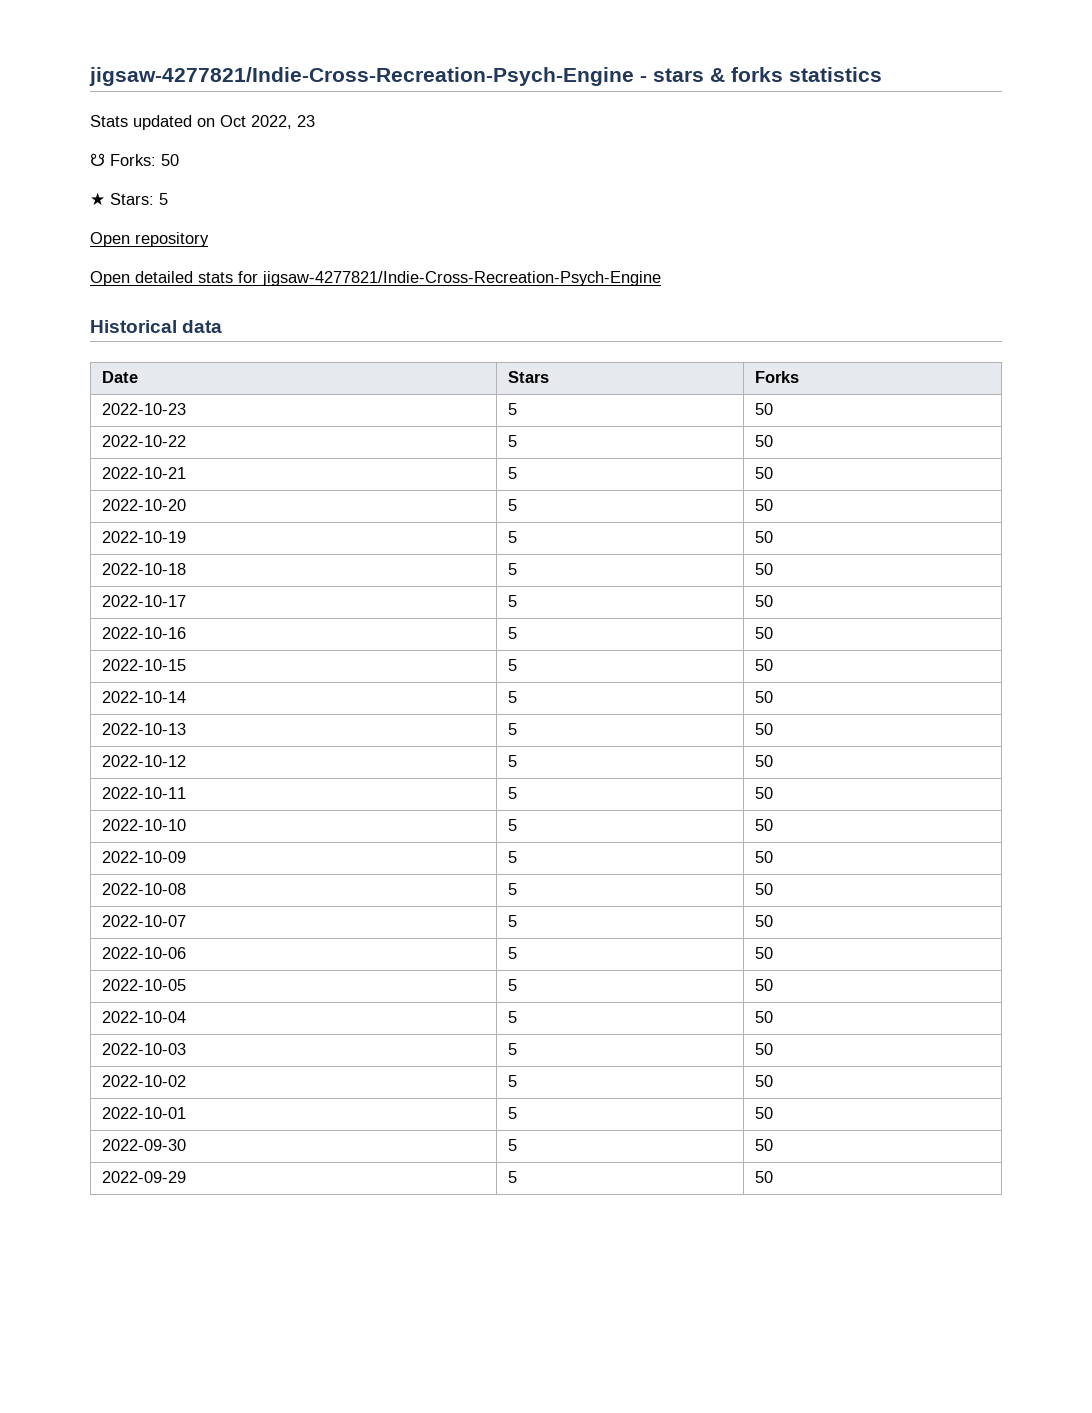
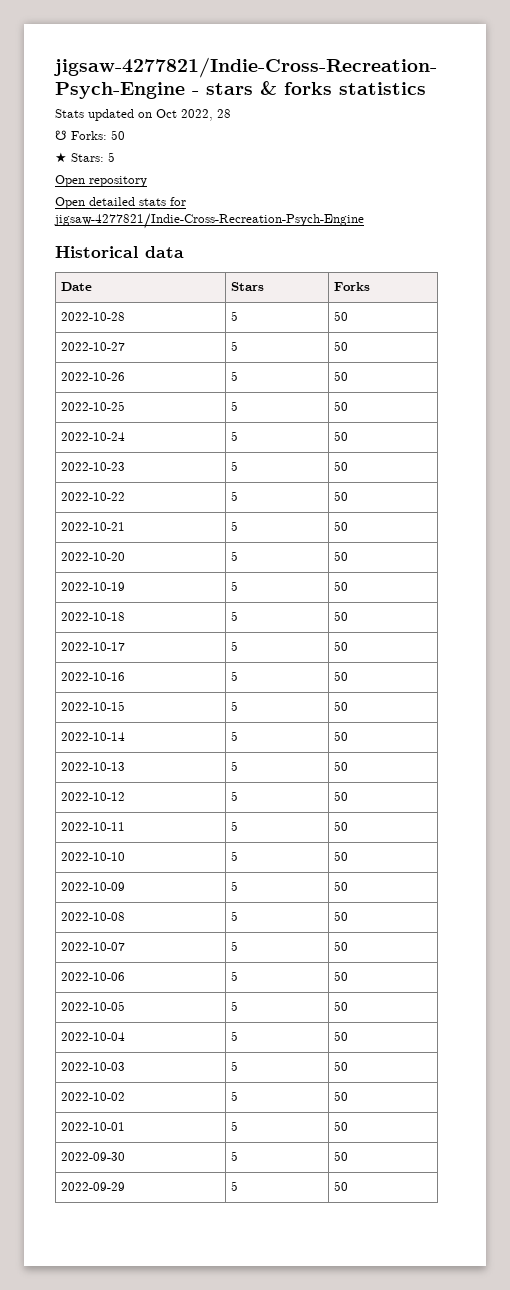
[297,115,315,127] 23 -> [217,109,231,118] 28
(800, 377) none -> [61,312,126,321] [231,311,239,321] [334,311,349,321] [61,342,126,351] [231,341,239,351] [334,341,349,351] [61,372,126,381] [231,371,239,381] [334,371,349,381] [61,401,126,411] [231,401,239,411] [334,401,349,411] [61,432,126,441] [231,431,239,441] [334,431,349,441] // 2022-10-28 | 5 | 50 // 2022-10-27 | 5 | 50 // 2022-10-26 | 5 | 50 // 2022-10-25 | 5 | 50 // 2022-10-24 | 5 | 50

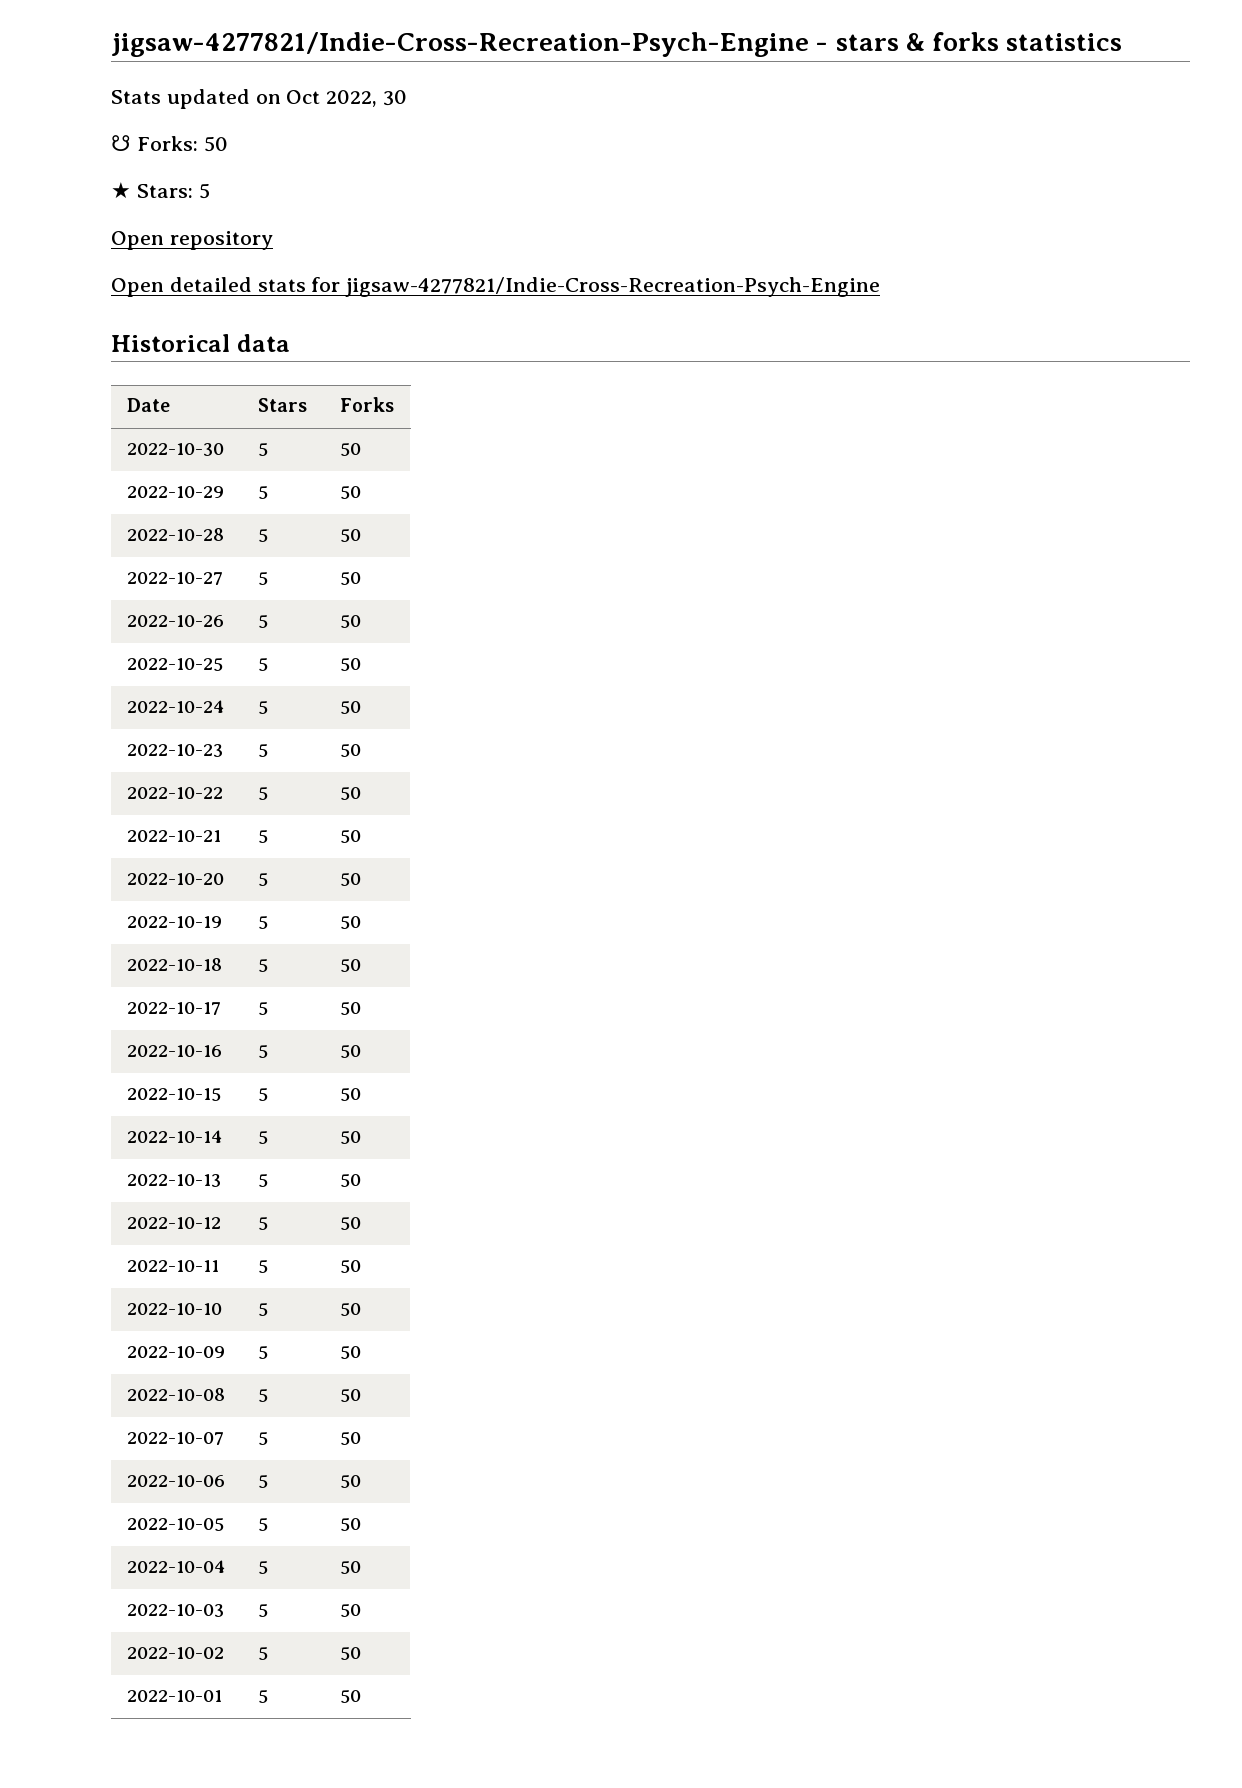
[217,109,231,118] 28 -> [383,90,408,106] 30
(371, 286) none -> [126,443,224,456] [257,443,268,456] [339,443,361,456] [126,486,224,498] [257,486,268,499] [339,486,361,499] // 2022-10-30 | 5 | 50 // 2022-10-29 | 5 | 50
[61,1152,126,1161] [231,1151,239,1161] [334,1151,349,1161] [61,1182,126,1191] [231,1181,239,1191] [334,1181,349,1191] // 2022-09-30 | 5 | 50 // 2022-09-29 | 5 | 50 -> (361, 1696) none

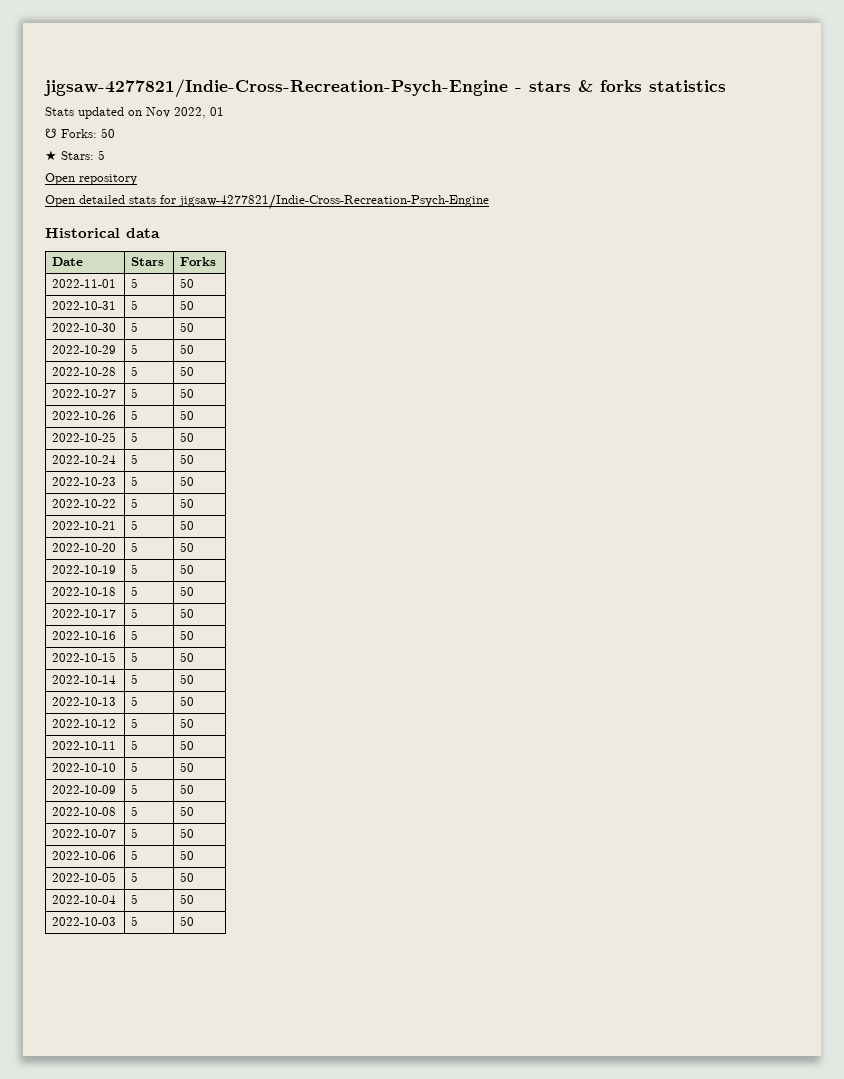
[286,90,408,107] Oct 2022, 30 -> [146,107,224,119] Nov 2022, 01
(394, 404) none -> [52,279,117,288] [131,278,139,288] [180,278,195,288] [52,301,117,310] [131,300,139,310] [180,300,195,310] // 2022-11-01 | 5 | 50 // 2022-10-31 | 5 | 50
[126,1647,224,1659] [257,1647,268,1660] [339,1647,361,1660] [126,1690,222,1702] [257,1690,268,1703] [339,1690,361,1703] // 2022-10-02 | 5 | 50 // 2022-10-01 | 5 | 50 -> (195, 921) none

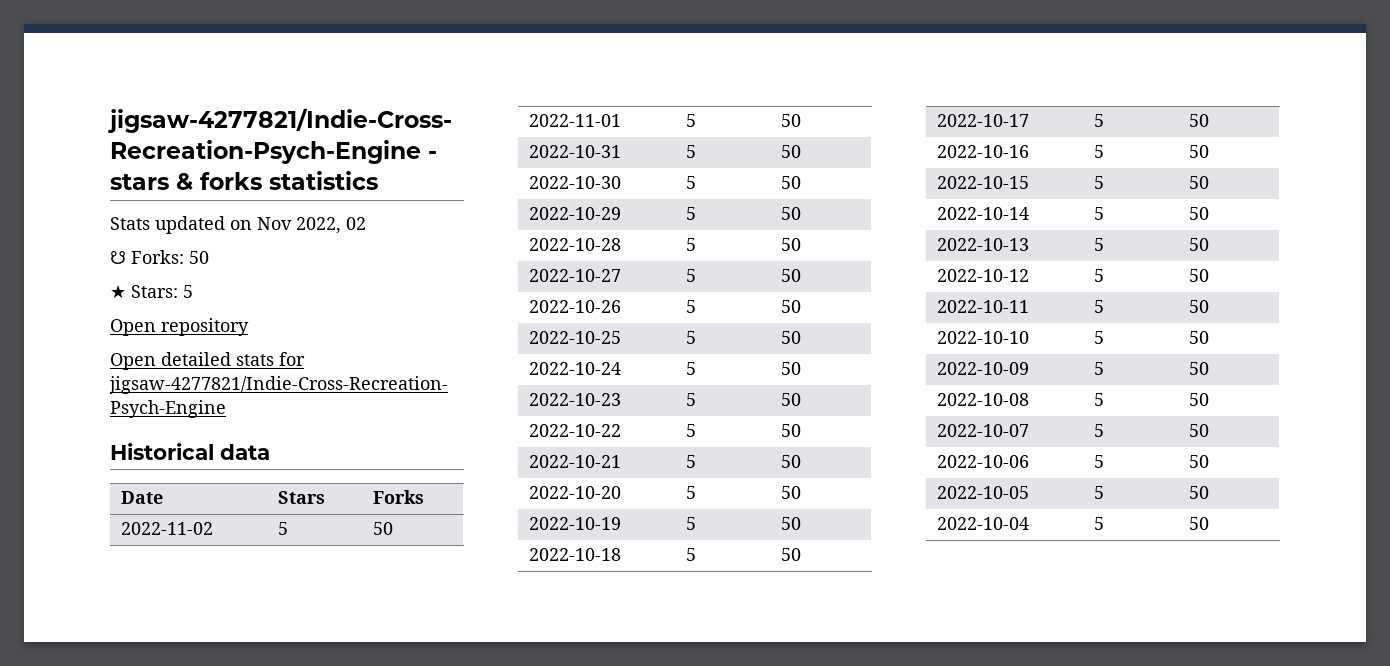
[210,107,224,116] 01 -> [346,217,366,230] 02
(217, 261) none -> [120,522,213,535] [277,522,288,535] [372,522,393,535] // 2022-11-02 | 5 | 50
[52,917,117,926] [131,916,139,926] [180,916,195,926] // 2022-10-03 | 5 | 50 -> (1209, 523) none

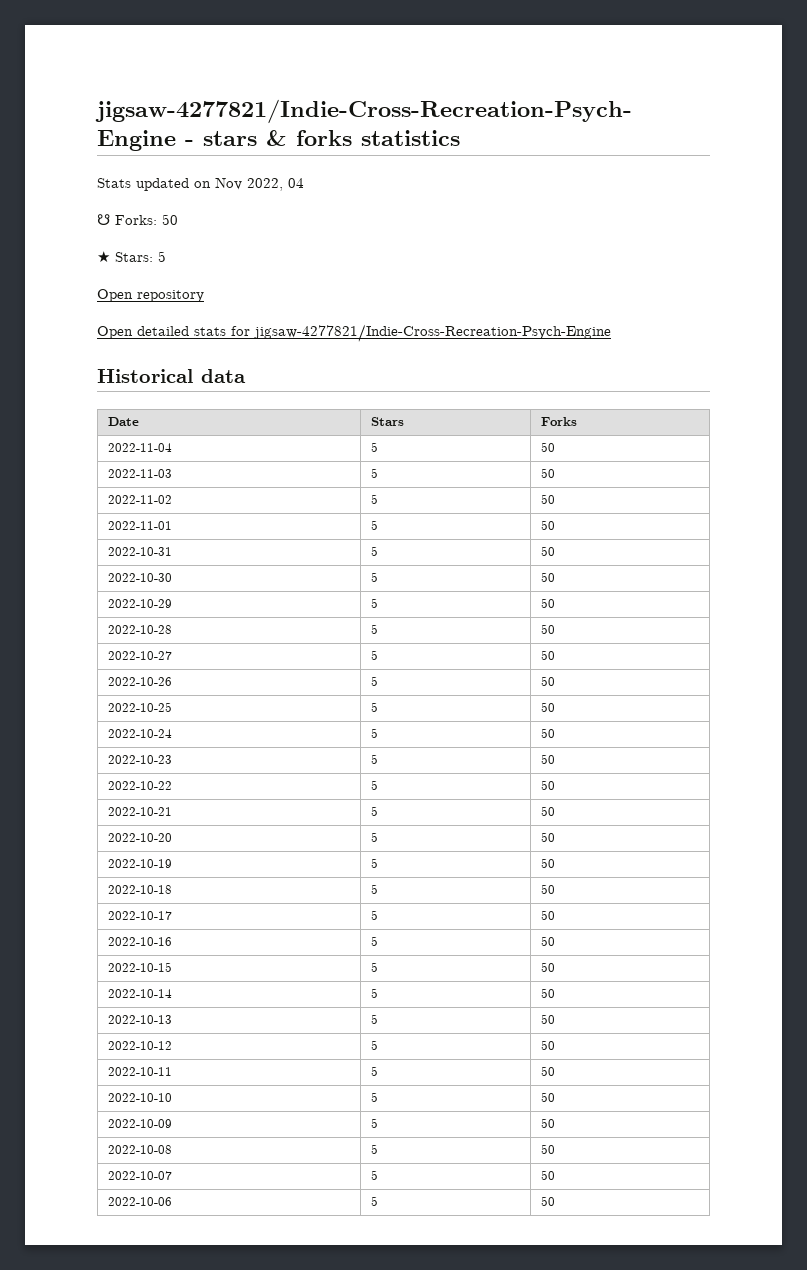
[346,217,366,230] 02 -> [288,178,304,188] 04
(424, 497) none -> [108,443,173,452] [371,442,379,452] [541,442,556,452] [108,469,173,478] [371,468,379,478] [541,468,556,478] // 2022-11-04 | 5 | 50 // 2022-11-03 | 5 | 50
[936,486,1029,499] [1093,486,1104,499] [1188,486,1209,499] [936,517,1029,530] [1093,517,1104,530] [1188,517,1209,530] // 2022-10-05 | 5 | 50 // 2022-10-04 | 5 | 50 -> (556, 1201) none

